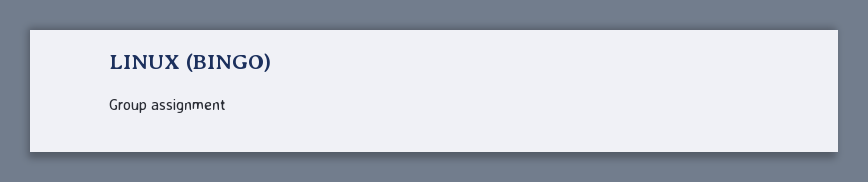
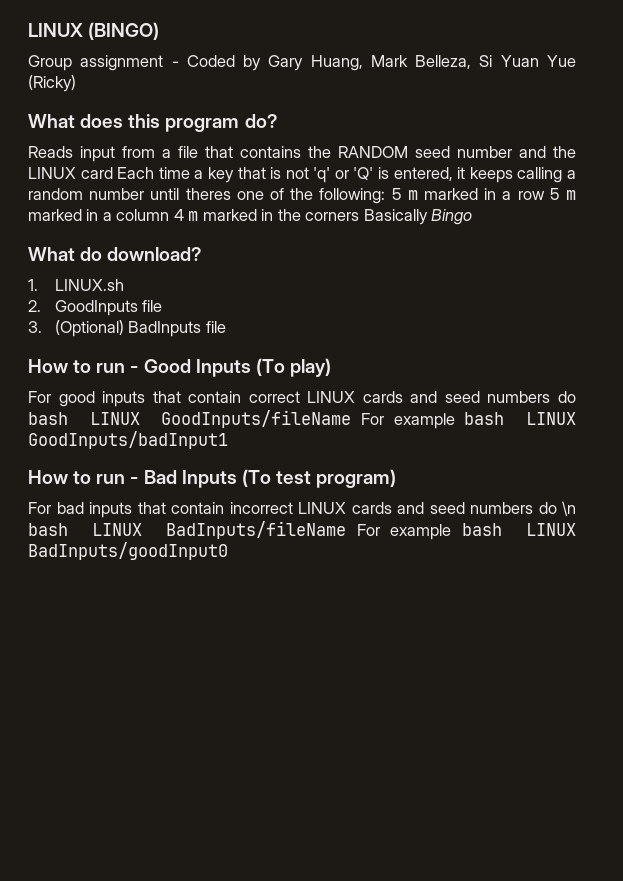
(227, 106) none -> [171,55,576,71] [28,75,76,92] [28,114,278,132] [28,146,576,162] [28,167,576,183] [28,188,576,204] [28,209,473,225] [28,247,203,261] [28,279,124,291] [28,300,163,316] [28,320,226,337] [28,358,331,377] [28,391,576,407] [28,410,576,429] [28,431,228,449] [28,469,397,488] [28,501,576,518] [28,521,576,540] [28,542,228,560] - Coded by Gary Huang, Mark Belleza, Si Yuan Yue (Ricky) // What does this program do? // Reads input from a file that contains the RANDOM seed number and the LINUX card Each time a key that is not 'q' or 'Q' is entered, it keeps calling a random number until theres one of the following: 5 m marked in a row 5 m marked in a column 4 m marked in the corners Basically Bingo // What do download? // 1. LINUX.sh // 2. GoodInputs file // 3. (Optional) BadInputs file // How to run - Good Inputs (To play) // For good inputs that contain correct LINUX cards and seed numbers do bash LINUX GoodInputs/fileName For example bash LINUX GoodInputs/badInput1 // How to run - Bad Inputs (To test program) // For bad inputs that contain incorrect LINUX cards and seed numbers do \n bash LINUX BadInputs/fileName For example bash LINUX BadInputs/goodInput0

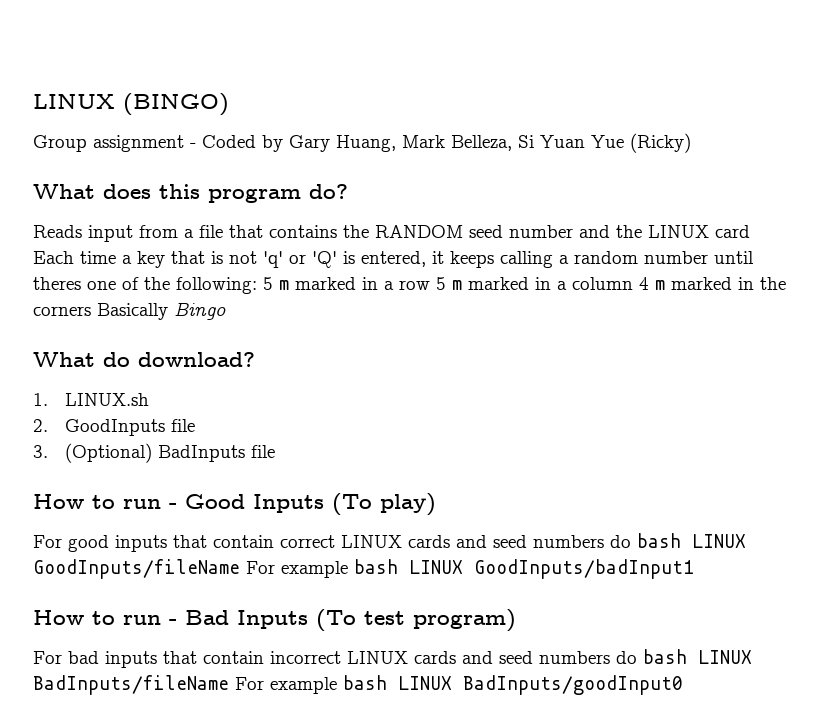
[562,501,576,516] \n -> (637, 657) none

